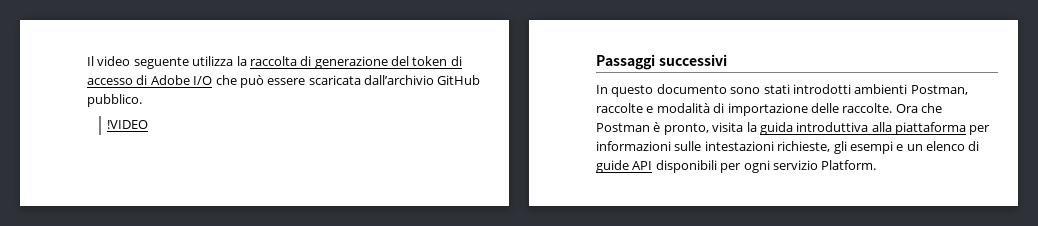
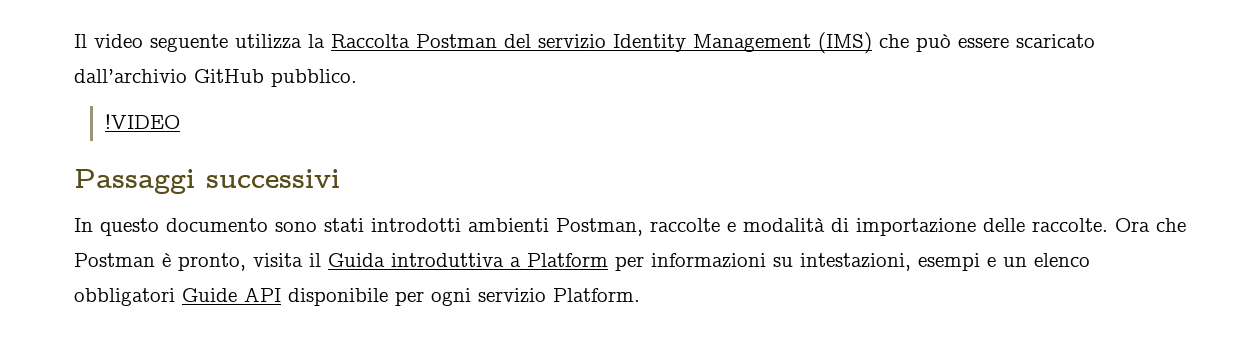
[249,56,462,69] [87,75,213,85] raccolta di generazione del token di accesso di Adobe I/O -> [331,32,872,54] Raccolta Postman del servizio Identity Management (IMS)
[308,75,361,85] scaricata -> [1016,34,1095,48] scaricato
[746,122,991,135] [596,141,980,154] [596,160,717,173] la guida introduttiva alla piattaforma per informazioni sulle intestazioni richieste, gli esempi e un elenco di guide API disponibili -> [309,253,1090,271] [74,287,388,306] il Guida introduttiva a Platform per informazioni su intestazioni, esempi e un elenco obbligatori Guide API disponibile

